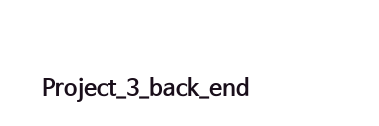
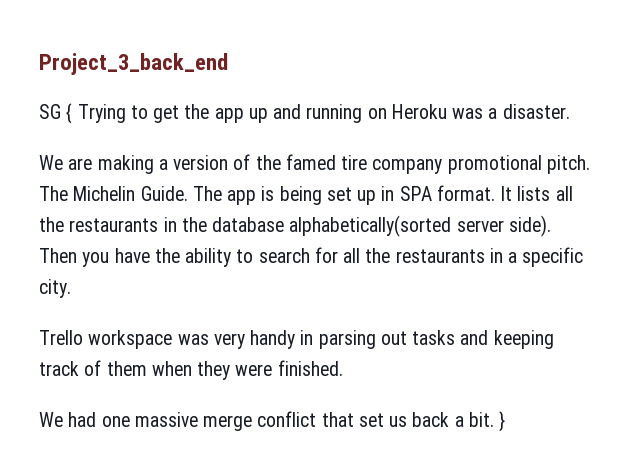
(250, 90) none -> [39,103,570,124] [39,154,590,174] [39,185,573,205] [39,215,551,237] [39,247,584,267] [39,279,71,298] [39,330,554,349] [39,360,343,380] [39,411,506,432] // SG { Trying to get the app up and running on Heroku was a disaster. // We are making a version of the famed tire company promotional pitch. The Michelin Guide. The app is being set up in SPA format. It lists all the restaurants in the database alphabetically(sorted server side). Then you have the ability to search for all the restaurants in a specific city. // Trello workspace was very handy in parsing out tasks and keeping track of them when they were finished. // We had one massive merge conflict that set us back a bit. }

